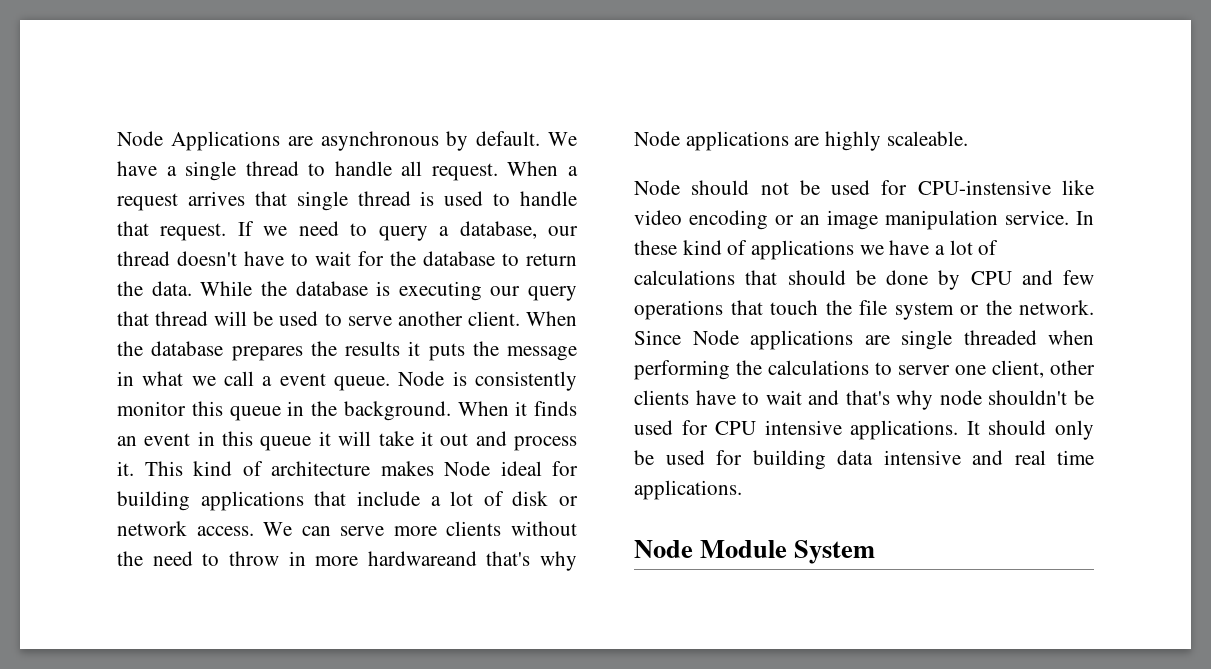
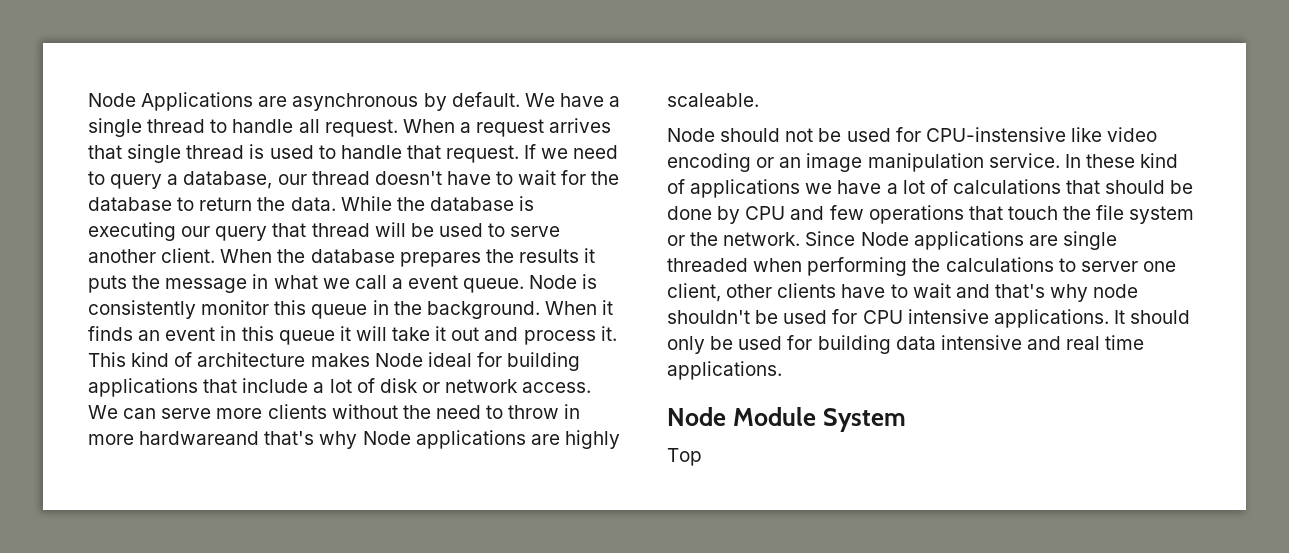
(876, 552) none -> [667,448,702,466] // Top

